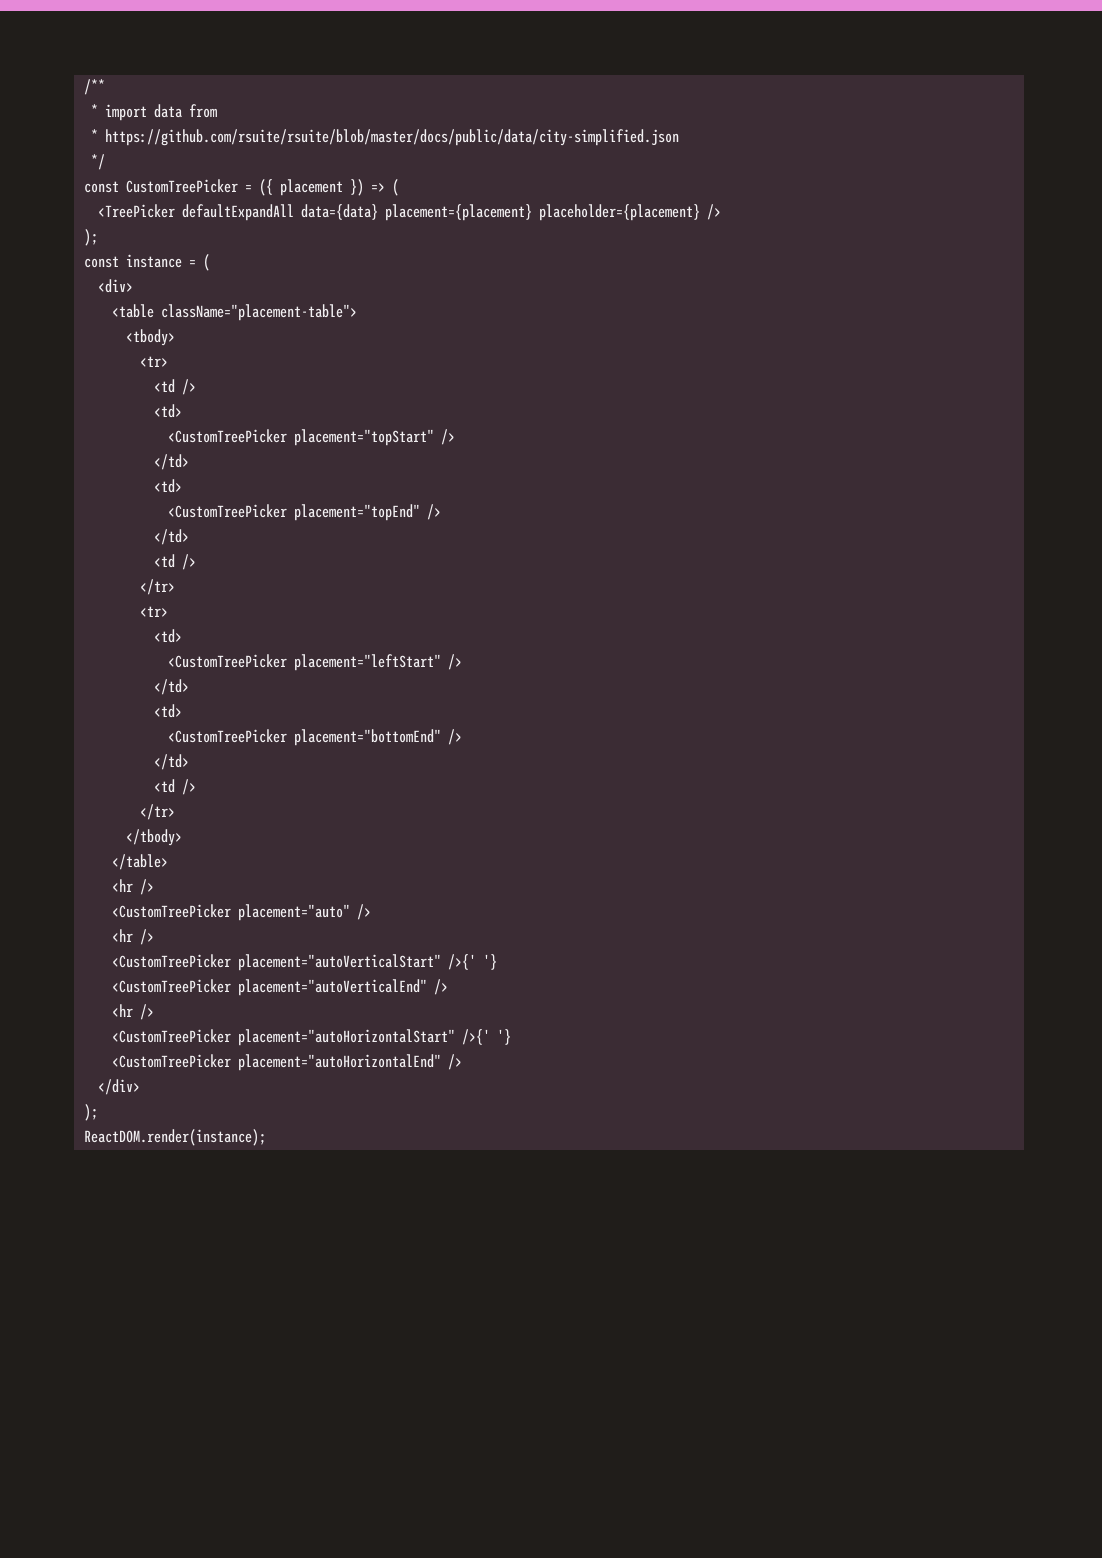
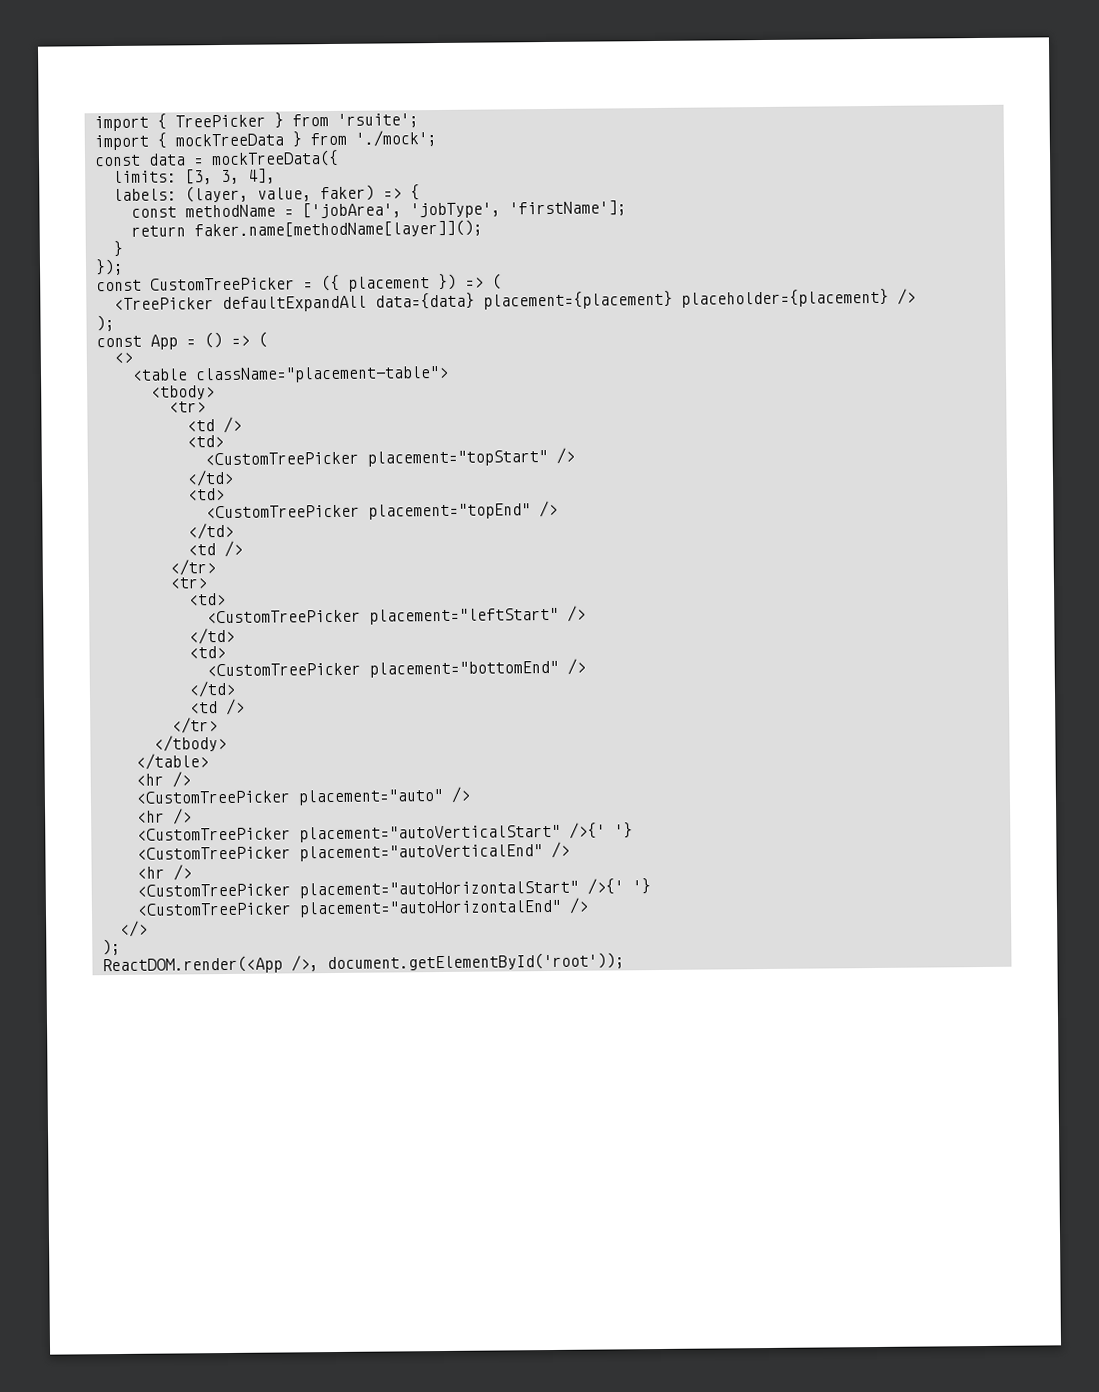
[84,79,106,95] [91,104,218,121] [91,129,680,146] [91,154,106,170] /** // * import data from // * https://github.com/rsuite/rsuite/blob/master/docs/public/data/city-simplified.json // */ -> [93,112,419,132] [93,130,437,151] [93,149,339,168] [112,168,276,185] [112,184,420,203] [130,200,627,219] [130,219,483,239] [112,240,123,258] [94,258,124,276] import { TreePicker } from 'rsuite'; // import { mockTreeData } from './mock'; // const data = mockTreeData({ // limits: [3, 3, 4], // labels: (layer, value, faker) => { // const methodName = ['jobArea', 'jobType', 'firstName']; // return faker.name[methodName[layer]](); // } // });
[126,254,211,271] [98,279,134,293] instance = ( // <div> -> [149,331,268,350] [113,352,133,364] App = () => ( // <>
[98,1079,141,1095] [84,1104,99,1121] [84,1129,267,1146] </div> // ); // ReactDOM.render(instance); -> [119,920,148,937] [101,938,121,956] [101,952,625,975] </> // ); // ReactDOM.render(<App />, document.getElementById('root'));

